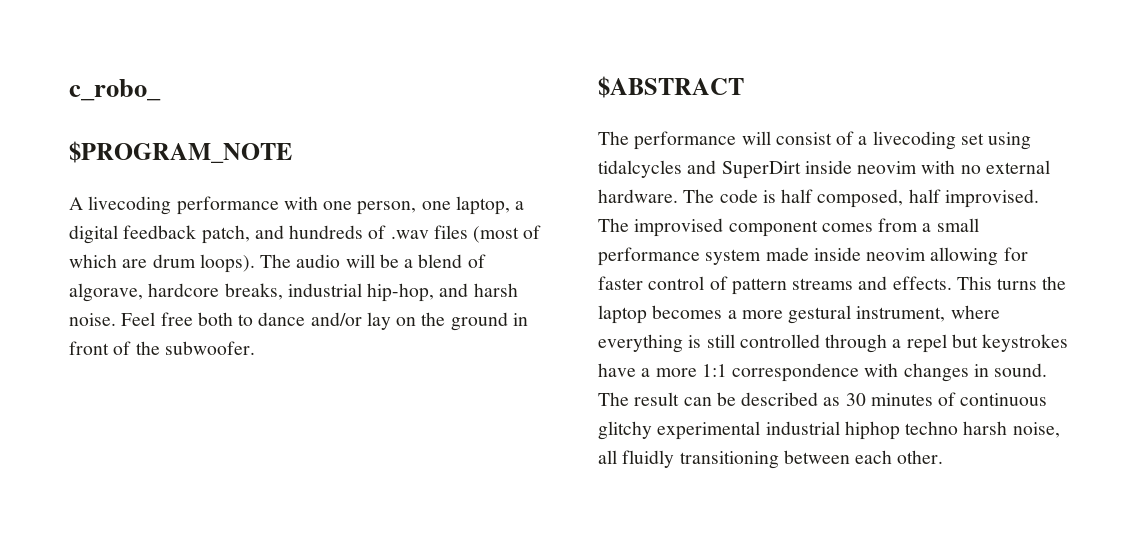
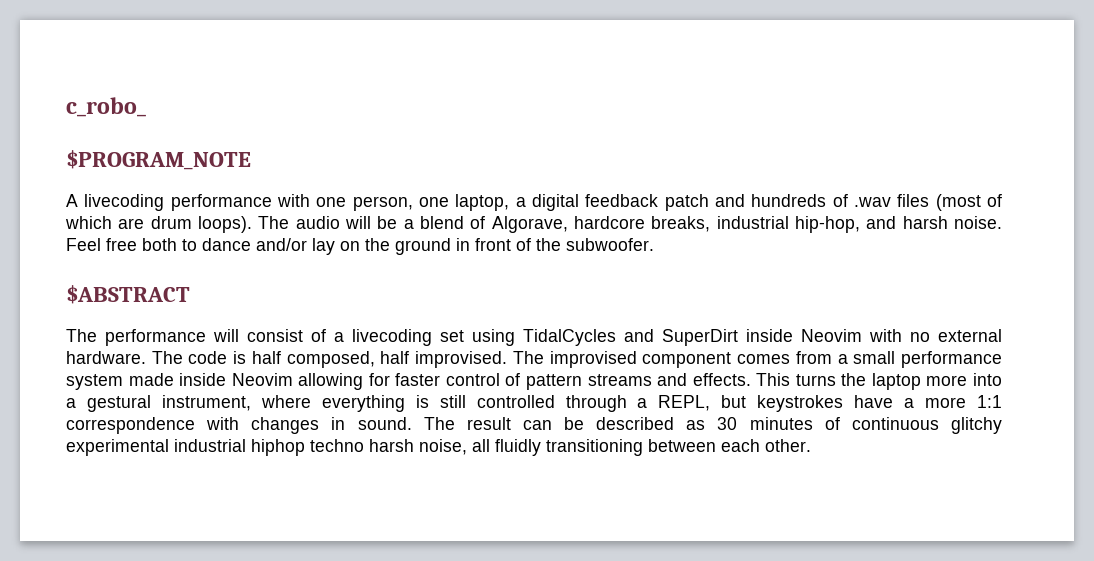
[201,225,250,244] patch, -> [664,194,709,211] patch
[69,283,143,302] algorave, -> [491,216,568,233] Algorave,
[598,160,682,178] tidalcycles -> [523,329,616,346] TidalCycles
[857,161,918,174] neovim -> [801,329,862,342] Neovim
[866,248,927,261] neovim -> [231,373,293,386] Neovim
[652,305,783,319] becomes a more -> [926,373,1002,386] [66,398,76,408] more into a
[906,334,947,353] repel -> [658,395,711,411] REPL,

